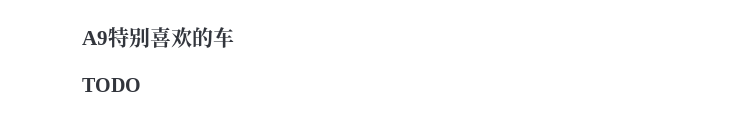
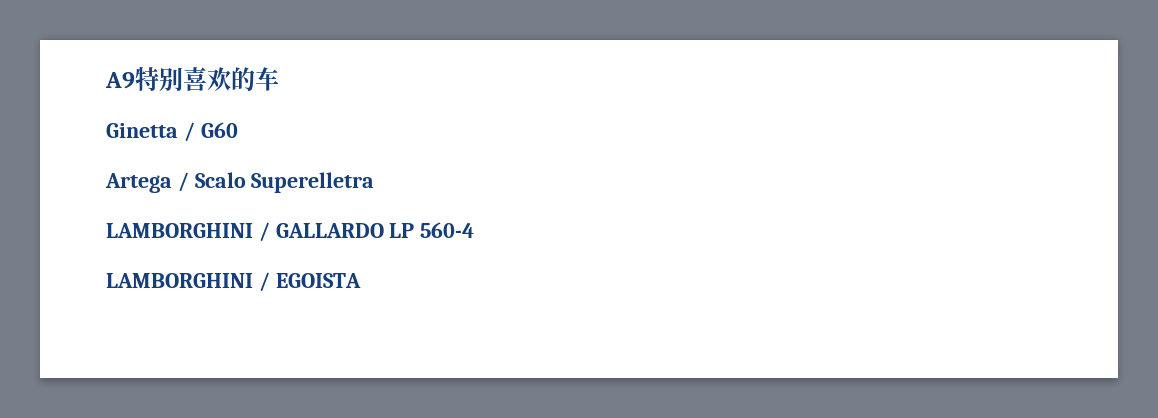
[82,78,141,92] TODO -> [106,122,238,142] [105,172,375,193] [106,222,475,242] [106,272,361,292] Ginetta / G60 // Artega / Scalo Superelletra // LAMBORGHINI / GALLARDO LP 560-4 // LAMBORGHINI / EGOISTA

